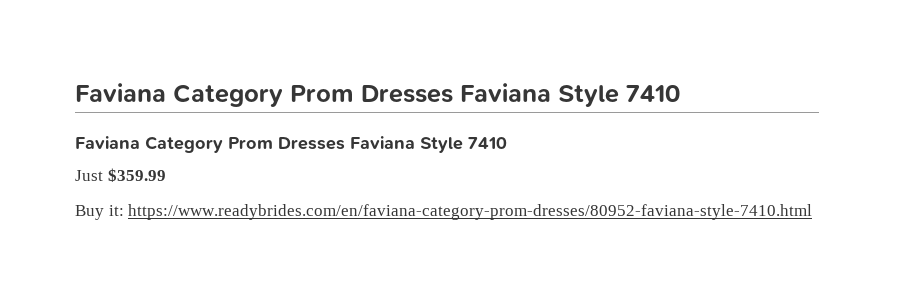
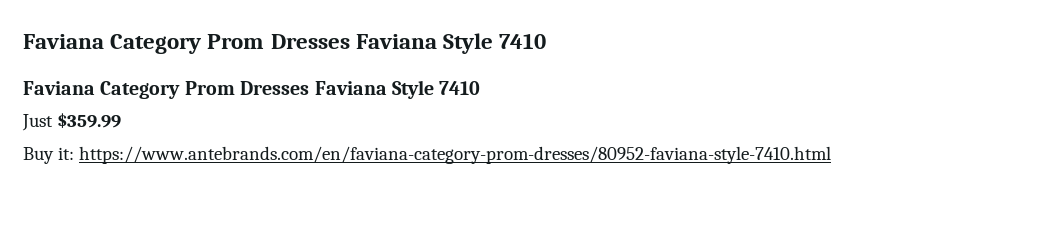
[128,204,813,220] https://www.readybrides.com/en/faviana-category-prom-dresses/80952-faviana-style-7410.html -> [79,146,832,164] https://www.antebrands.com/en/faviana-category-prom-dresses/80952-faviana-style-7410.html

